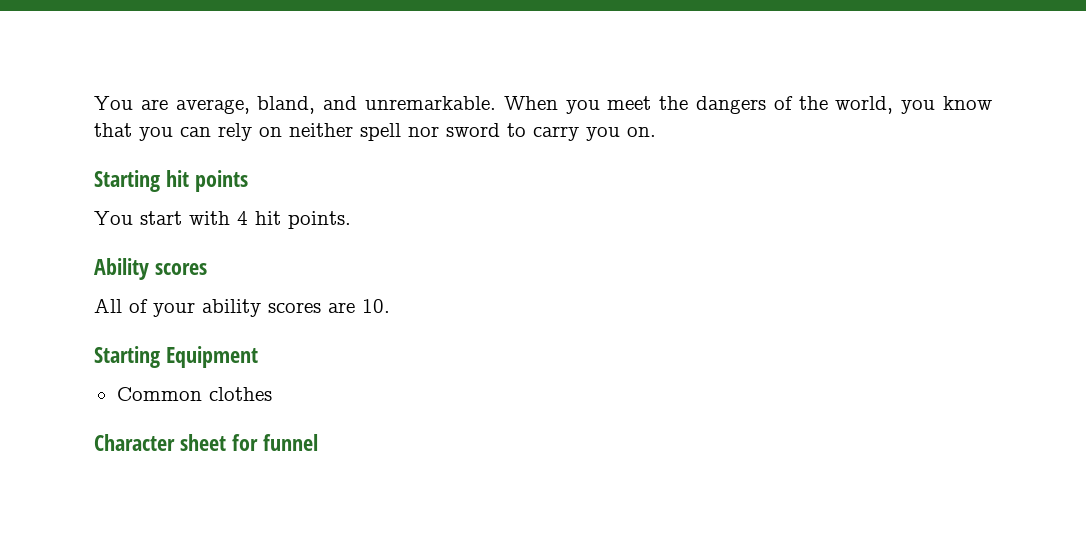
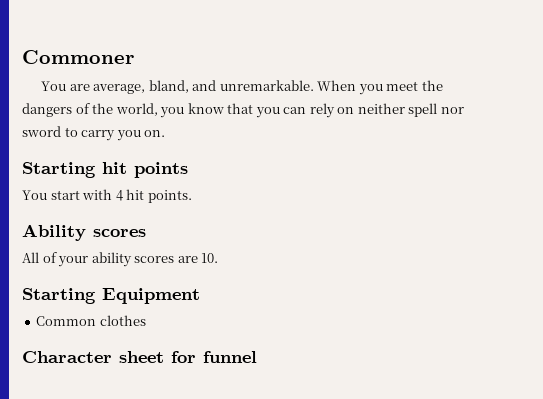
(94, 103) none -> [22,50,134,64] Commoner //

